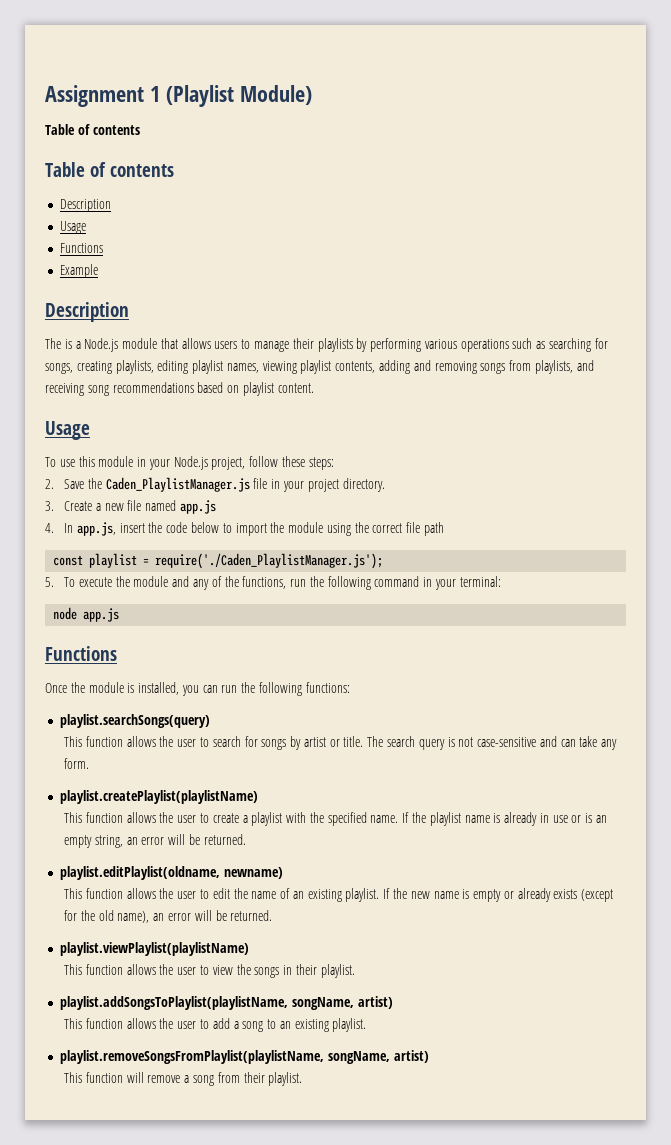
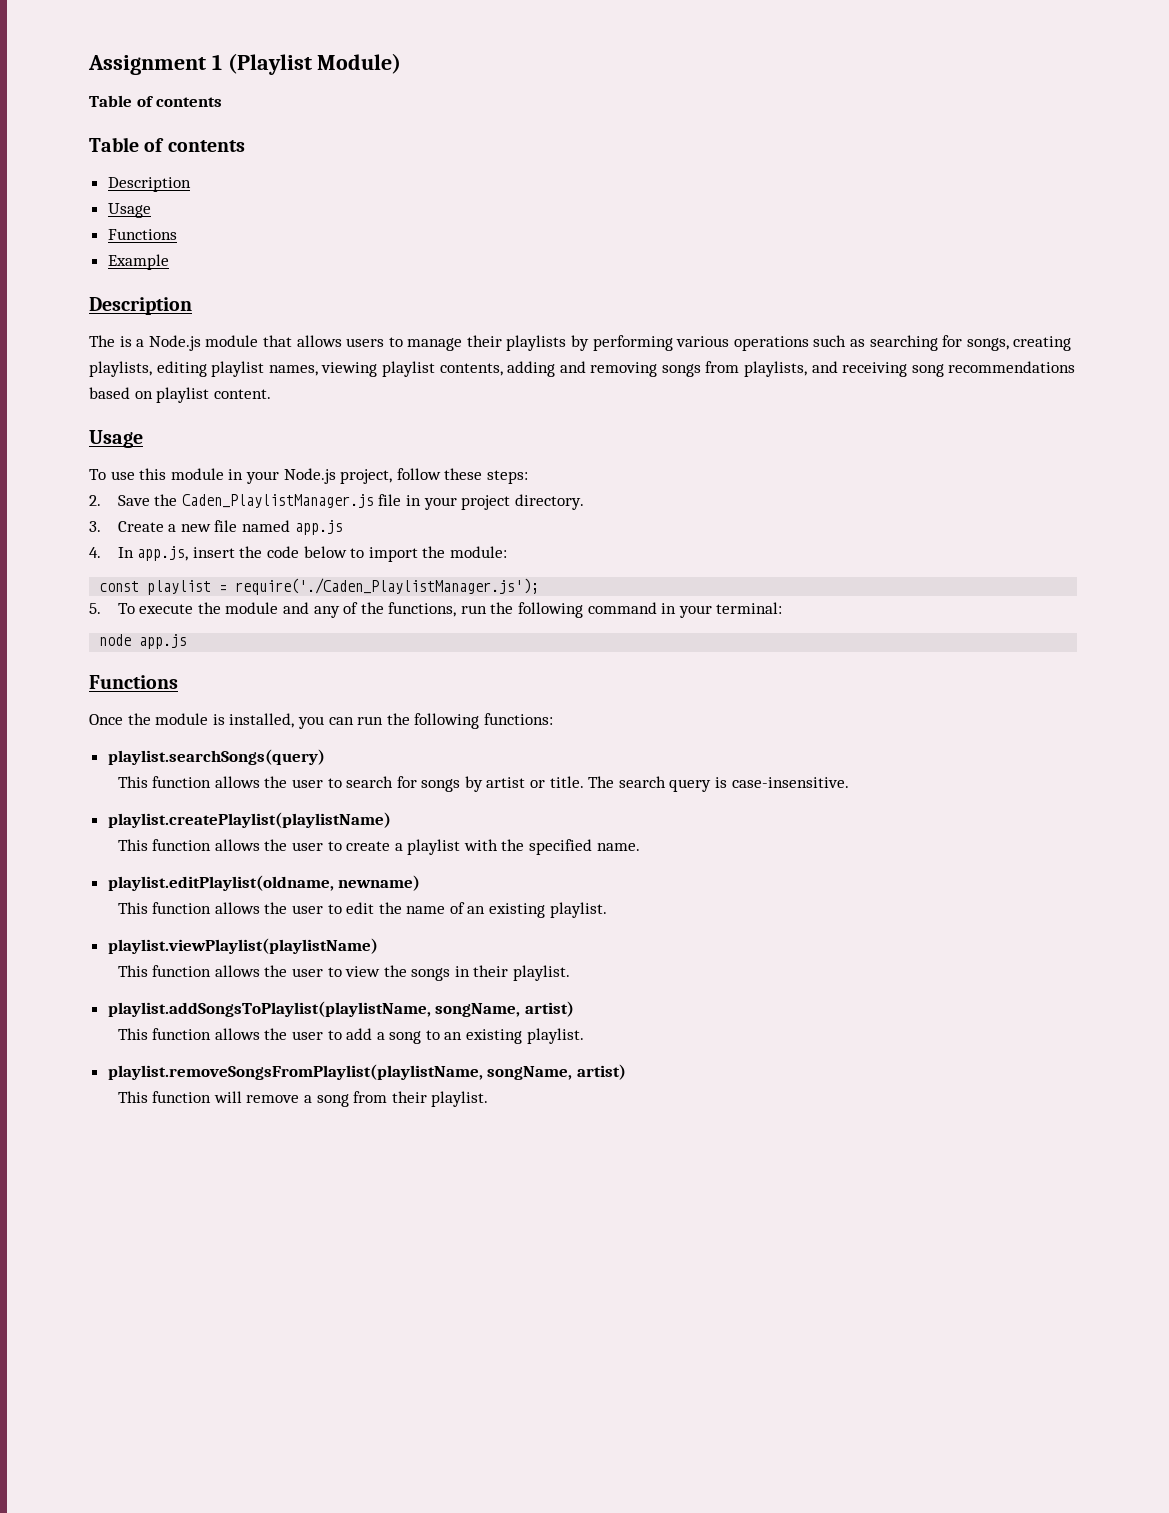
[288,522,444,536] module using the correct file path -> [449,546,507,558] module:
[458,736,618,750] [64,758,90,769] not case-sensitive and can take any form. -> [731,777,849,788] case-insensitive.
[402,812,608,826] [64,834,246,848] If the playlist name is already in use or is an empty string, an error will be returned. -> (640, 847) none
[383,888,614,902] [64,910,273,923] If the new name is empty or already exists (except for the old name), an error will be returned. -> (607, 910) none

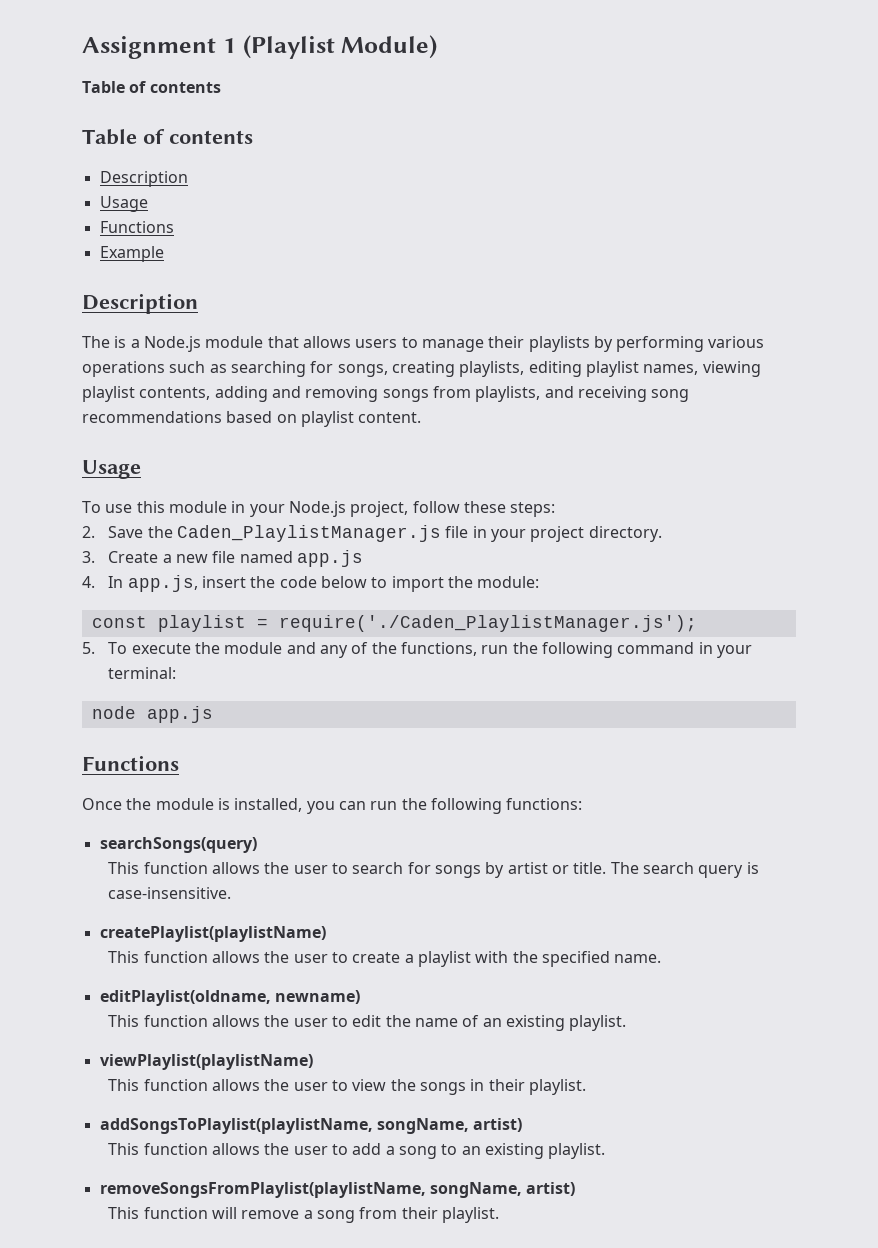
[107,749,325,765] playlist.searchSongs(query) -> [99,837,257,853] searchSongs(query)
[107,812,391,828] playlist.createPlaylist(playlistName) -> [99,926,326,942] createPlaylist(playlistName)
[107,875,334,891] playlist.editPlaylist(oldname, -> [99,990,271,1006] editPlaylist(oldname,
[107,938,378,954] playlist.viewPlaylist(playlistName) -> [99,1054,313,1070] viewPlaylist(playlistName)
[107,1001,431,1017] playlist.addSongsToPlaylist(playlistName, -> [99,1118,373,1134] addSongsToPlaylist(playlistName,
[107,1064,483,1080] playlist.removeSongsFromPlaylist(playlistName, -> [99,1182,426,1198] removeSongsFromPlaylist(playlistName,

